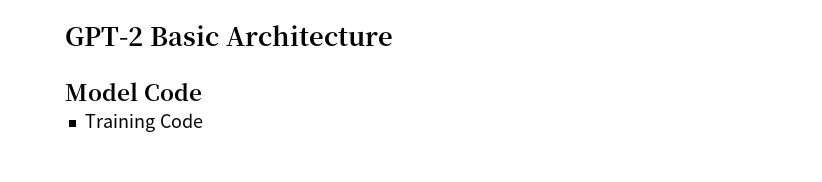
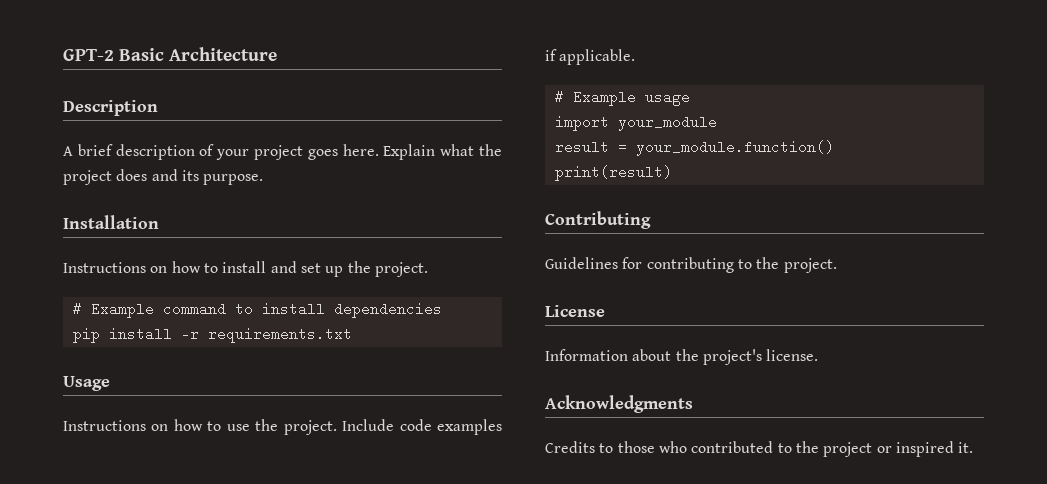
[65,82,203,101] [84,113,203,132] Model Code // Training Code -> [63,100,158,116] [63,144,503,160] [63,169,264,185] [63,215,159,229] [63,261,428,277] [72,302,442,318] [72,327,352,343] [63,376,110,391] [63,419,503,435] [545,49,636,65] [554,90,690,106] [554,115,717,131] [554,140,834,156] [554,165,672,181] [545,211,651,229] [545,257,837,273] [545,305,605,317] [545,349,819,365] [545,395,693,413] [545,441,974,457] Description // A brief description of your project goes here. Explain what the project does and its purpose. // Installation // Instructions on how to install and set up the project. // # Example command to install dependencies // pip install -r requirements.txt // Usage // Instructions on how to use the project. Include code examples if applicable. // # Example usage // import your_module // result = your_module.function() // print(result) // Contributing // Guidelines for contributing to the project. // License // Information about the project's license. // Acknowledgments // Credits to those who contributed to the project or inspired it.

